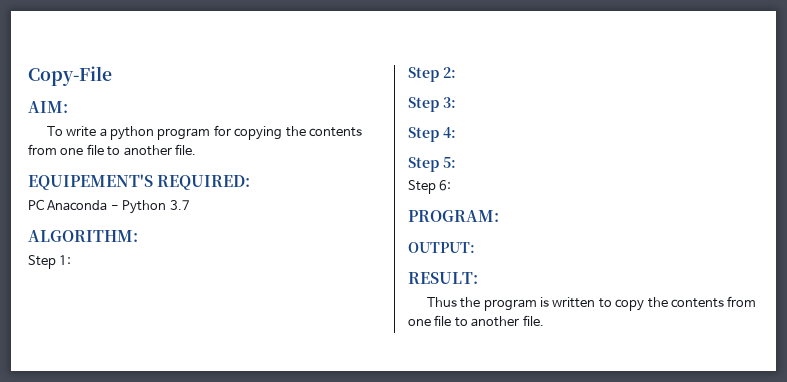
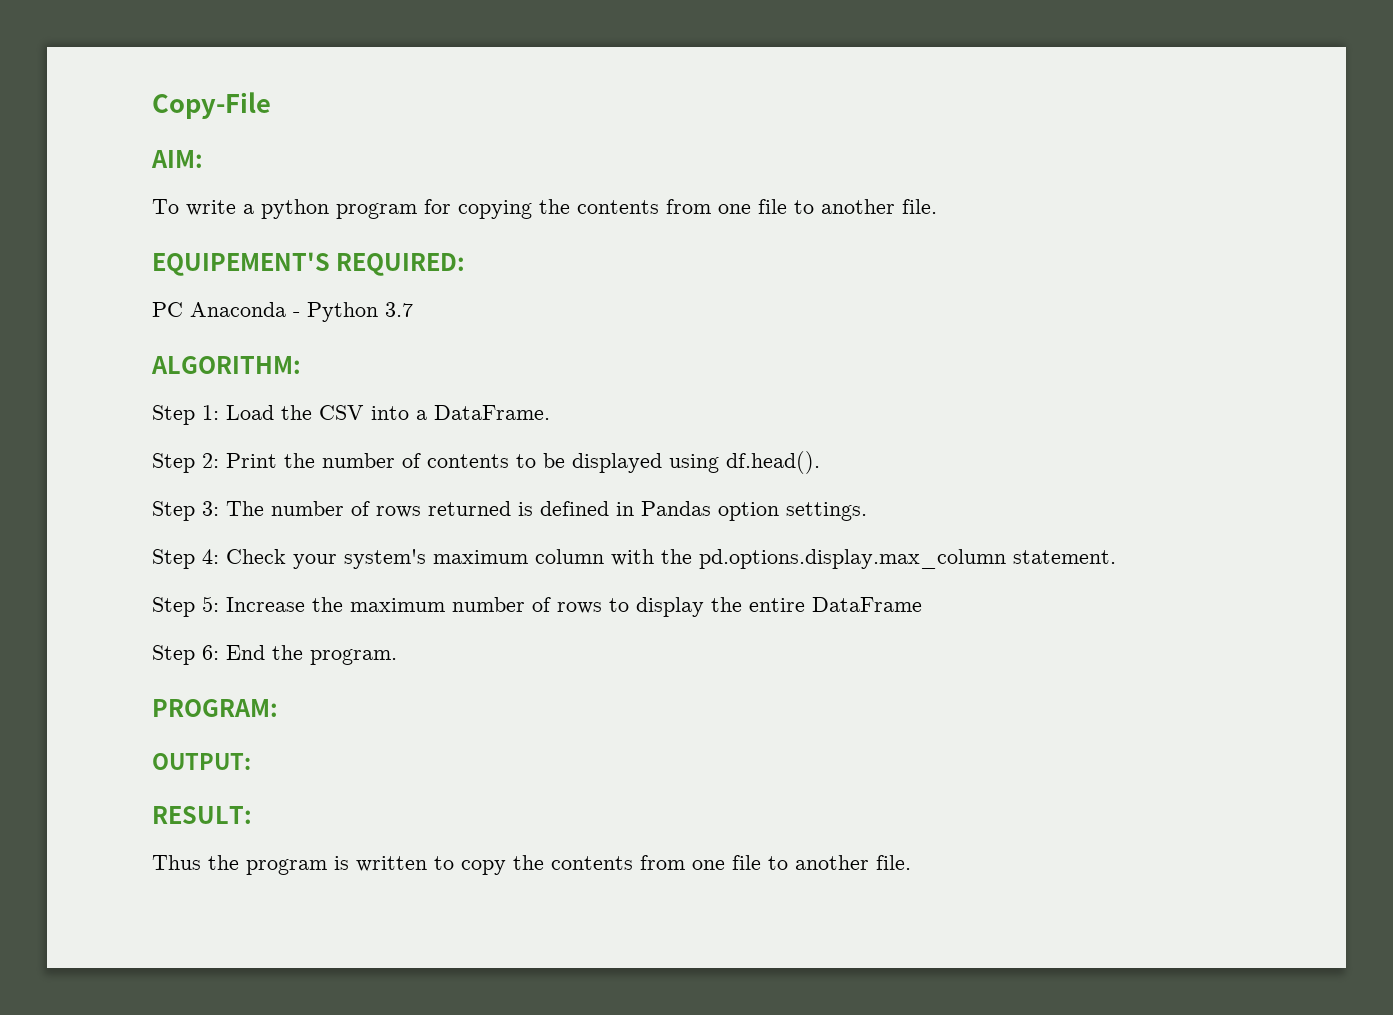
[408,67,456,82] [408,97,456,112] [408,127,456,142] [408,157,456,172] // Step 2: // Step 3: // Step 4: // Step 5: -> [226,405,550,420] [152,451,820,474] [152,501,867,521] [152,549,1116,569] [152,596,922,617] Load the CSV into a DataFrame. // Step 2: Print the number of contents to be displayed using df.head(). // Step 3: The number of rows returned is defined in Pandas option settings. // Step 4: Check your system's maximum column with the pd.options.display.max_column statement. // Step 5: Increase the maximum number of rows to display the entire DataFrame
(452, 185) none -> [226,645,397,665] End the program.

